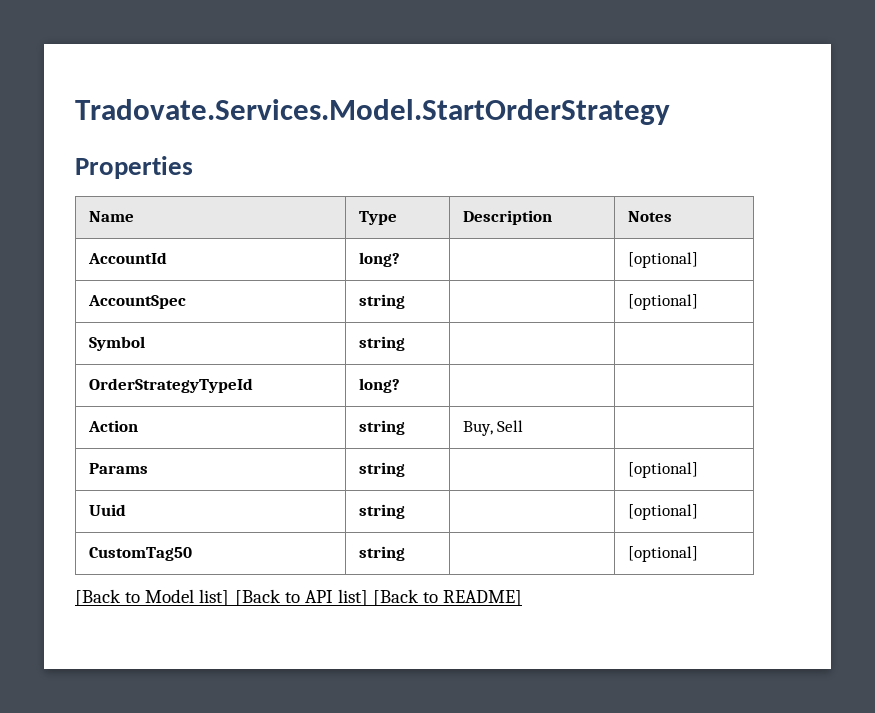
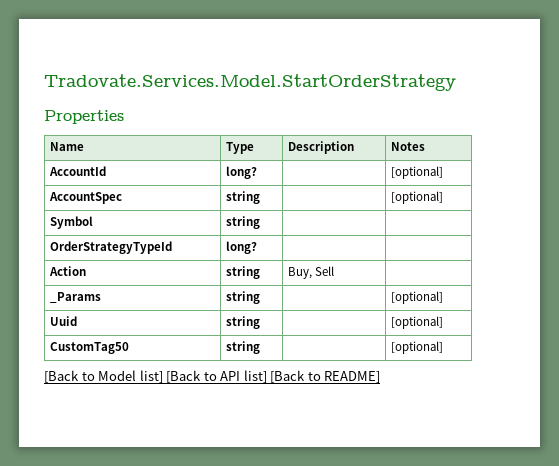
[88,463,148,474] Params -> [50,292,102,303] _Params

